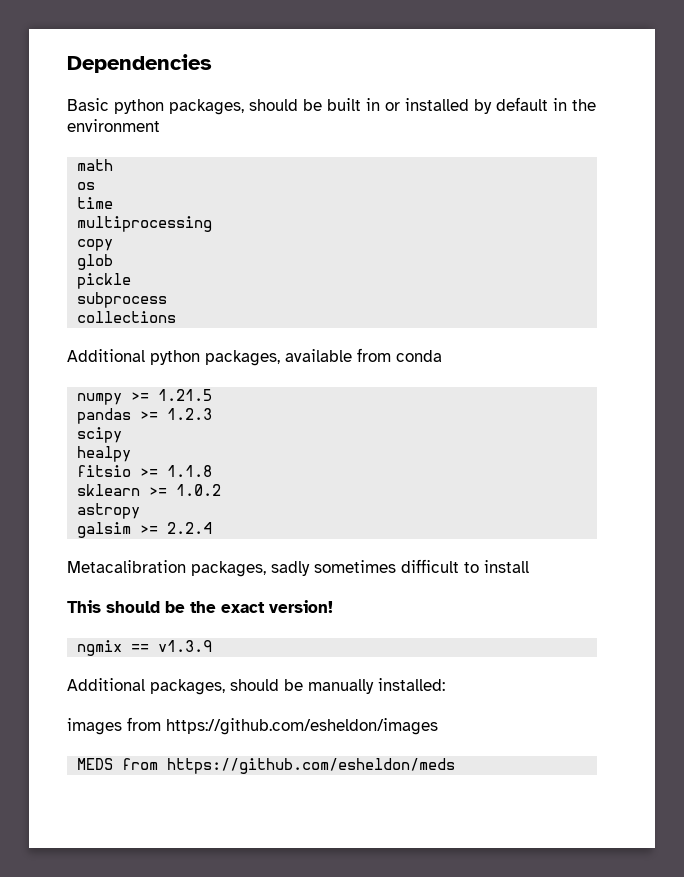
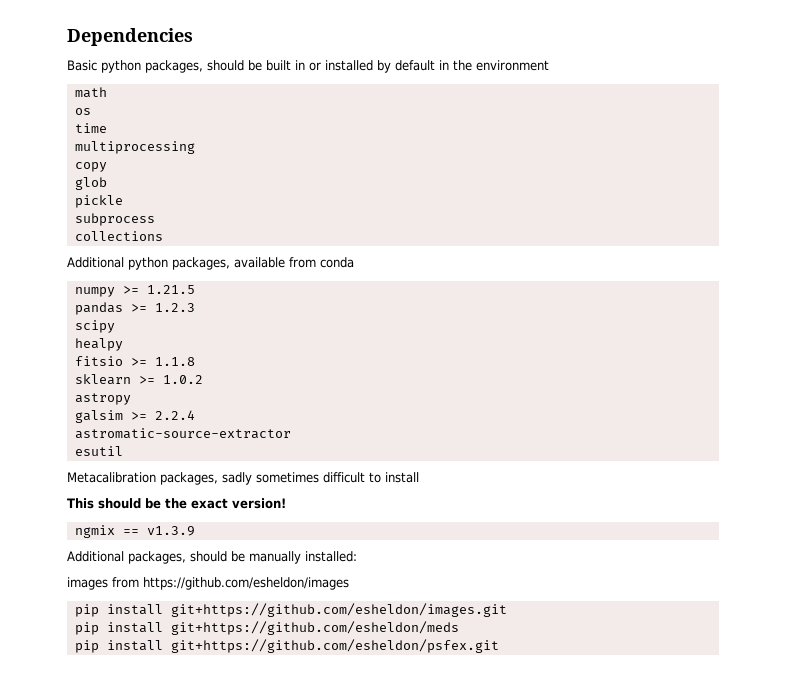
(213, 528) none -> [74,428,291,439] [74,446,123,456] // astromatic-source-extractor // esutil
[77,758,456,774] MEDS from https://github.com/esheldon/meds -> [74,603,507,617] [74,621,459,635] [74,639,499,653] pip install git+https://github.com/esheldon/images.git // pip install git+https://github.com/esheldon/meds // pip install git+https://github.com/esheldon/psfex.git

